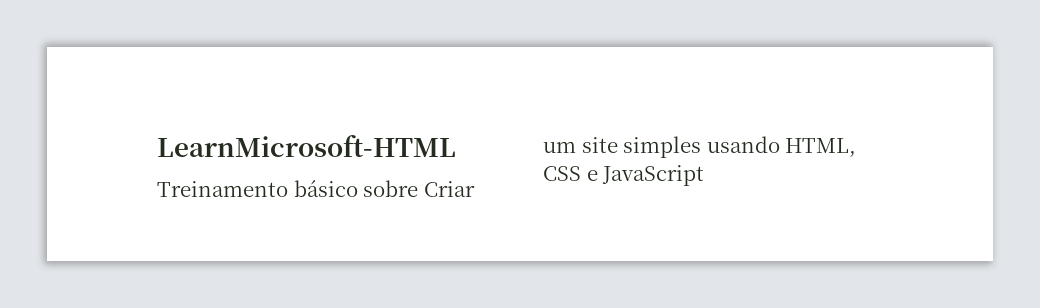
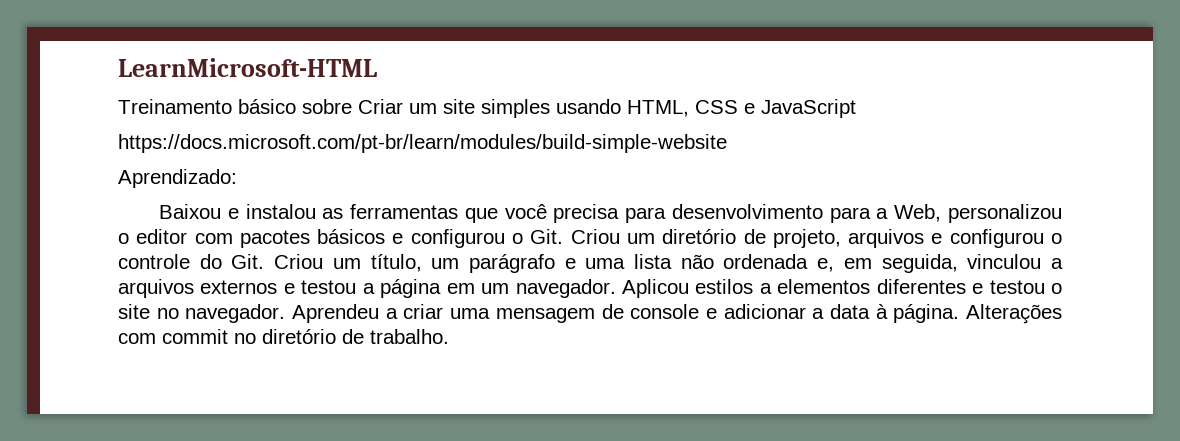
(705, 175) none -> [118,134,727,153] [118,169,237,188] [159,204,1062,223] [118,229,1062,248] [118,254,1064,273] [118,279,1062,298] [118,304,1062,324] [118,329,449,344] // https://docs.microsoft.com/pt-br/learn/modules/build-simple-website // Aprendizado: // Baixou e instalou as ferramentas que você precisa para desenvolvimento para a Web, personalizou o editor com pacotes básicos e configurou o Git. Criou um diretório de projeto, arquivos e configurou o controle do Git. Criou um título, um parágrafo e uma lista não ordenada e, em seguida, vinculou a arquivos externos e testou a página em um navegador. Aplicou estilos a elementos diferentes e testou o site no navegador. Aprendeu a criar uma mensagem de console e adicionar a data à página. Alterações com commit no diretório de trabalho.

